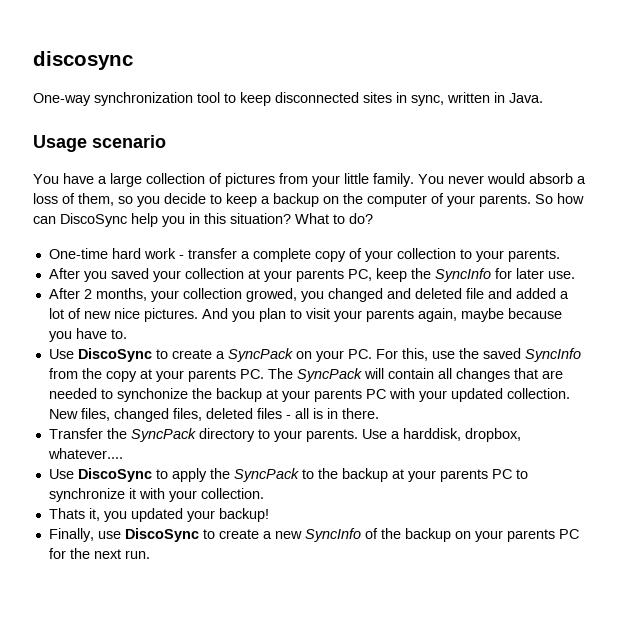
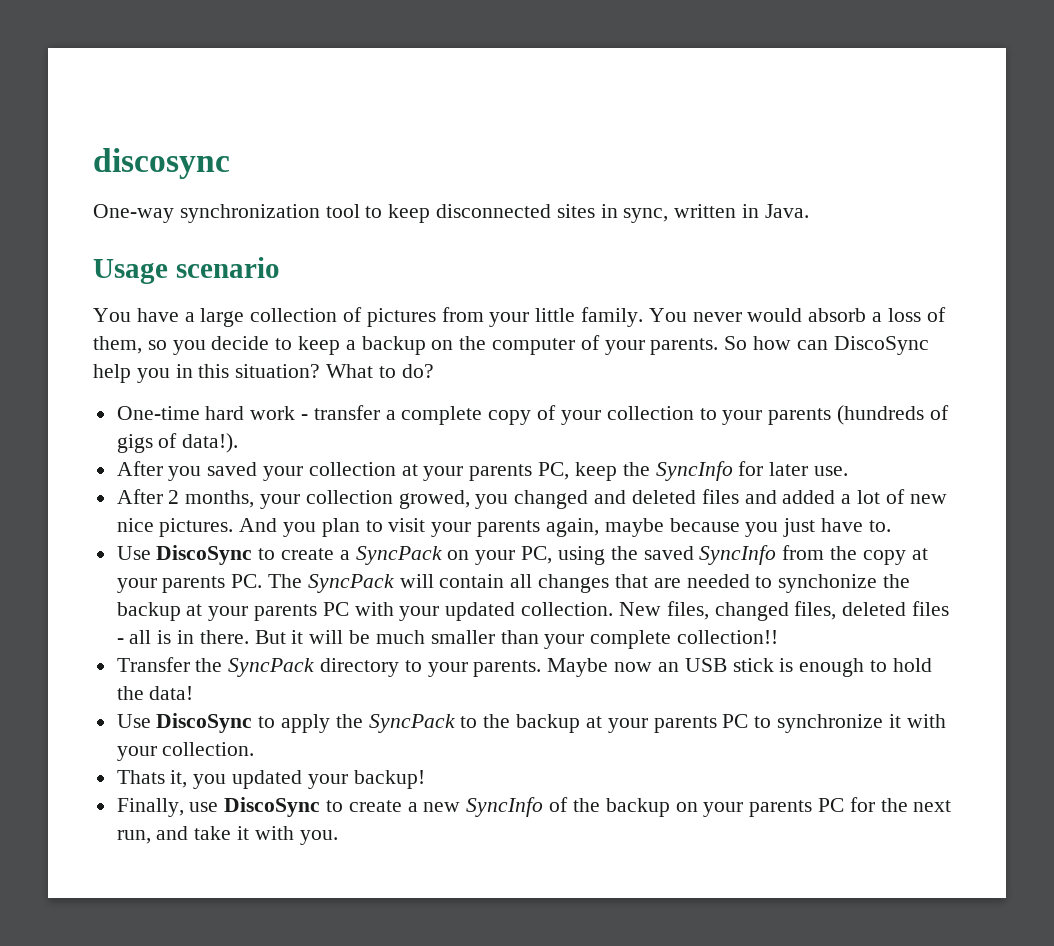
[507,249,560,262] parents. -> [768,405,949,425] [116,433,239,453] parents (hundreds of gigs of data!).
[465,288,484,299] file -> [701,489,739,504] files
(72, 336) none -> [783,518,816,537] just
[347,348,455,361] PC. For this, use -> [521,546,605,565] PC, using
(379, 413) none -> [254,630,778,649] But it will be much smaller than your complete collection!!
[361,428,521,442] [47,448,123,459] Use a harddisk, dropbox, whatever.... -> [547,658,932,677] [116,686,194,700] Maybe now an USB stick is enough to hold the data!
[124,550,150,559] run. -> [116,826,338,845] run, and take it with you.

